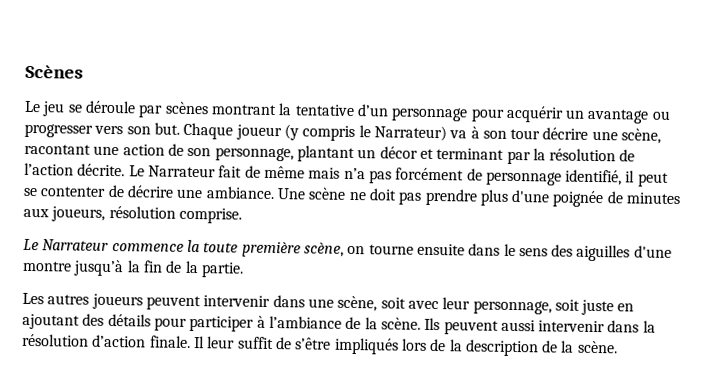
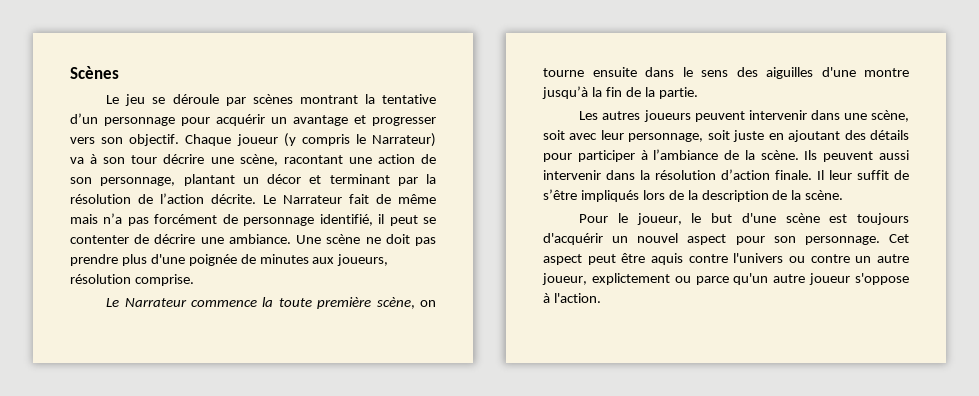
[651,110,671,120] ou -> [354,115,366,124] et
[153,122,180,135] but. -> [129,134,180,146] objectif.
(618, 347) none -> [579,213,909,225] [543,233,909,245] [543,253,909,265] [542,273,910,285] [543,293,601,303] // Pour le joueur, le but d'une scène est toujours d'acquérir un nouvel aspect pour son personnage. Cet aspect peut être aquis contre l'univers ou contre un autre joueur, explictement ou parce qu'un autre joueur s'oppose à l'action.

